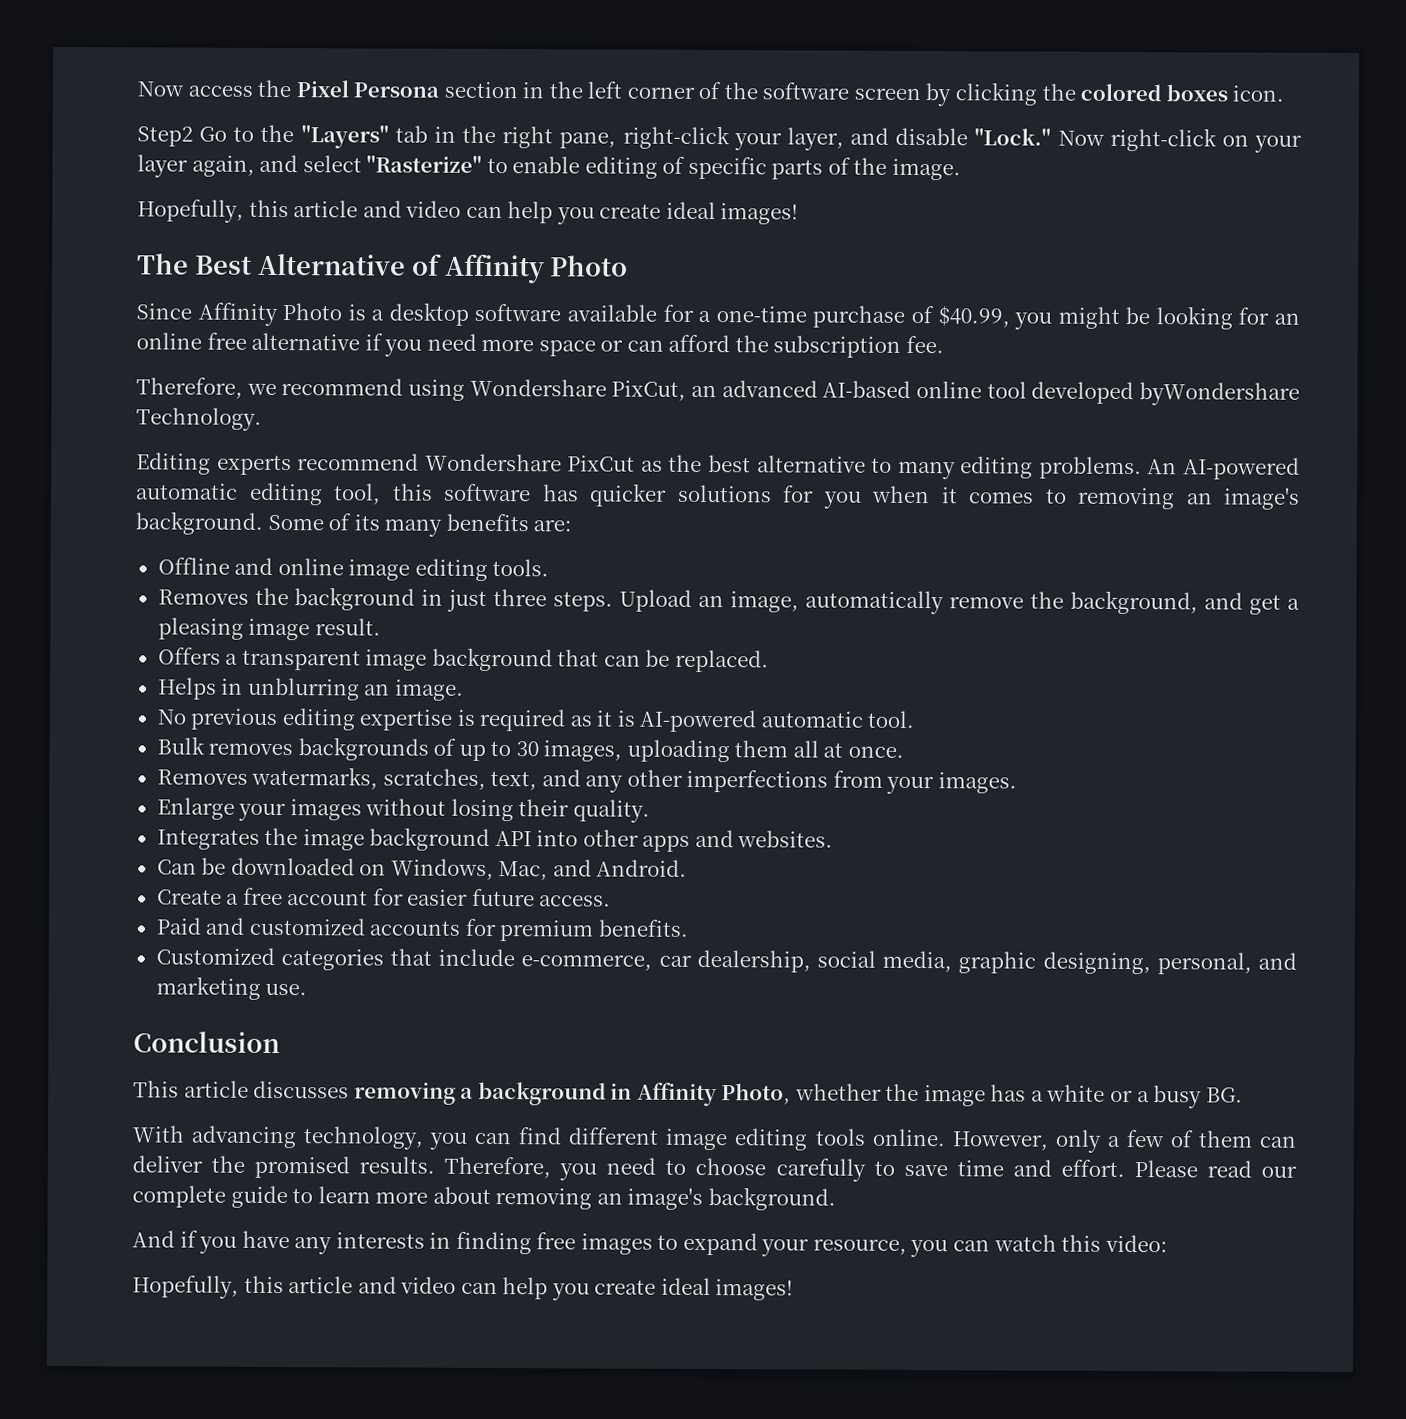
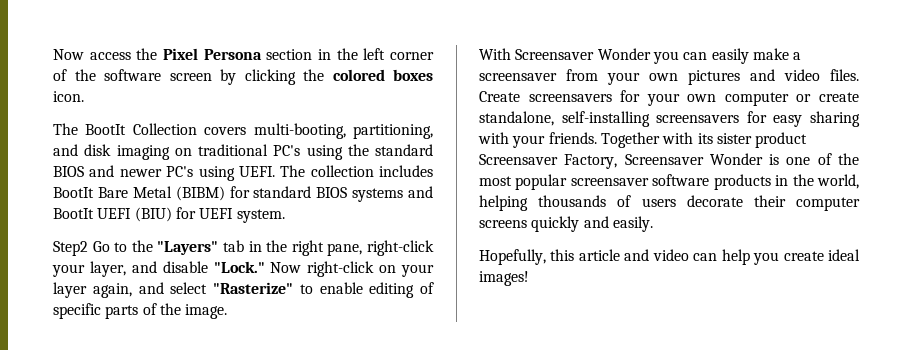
(1285, 93) none -> [53,123,434,139] [53,144,433,160] [53,165,433,181] [53,186,433,202] [53,207,285,223] // The BootIt Collection covers multi-booting, partitioning, and disk imaging on traditional PC's using the standard BIOS and newer PC's using UEFI. The collection includes BootIt Bare Metal (BIBM) for standard BIOS systems and BootIt UEFI (BIU) for UEFI system.
[137,199,799,225] [137,253,629,284] [136,302,1300,330] [136,332,944,358] [136,377,1300,406] [136,407,262,431] [136,452,1300,480] [135,482,1300,510] [135,511,573,537] [157,557,550,581] [157,587,1301,615] [157,617,381,641] [157,647,769,673] [157,677,464,701] [156,708,915,733] [156,736,904,763] [156,766,1017,795] [156,797,650,823] [156,827,834,852] [156,857,688,881] [156,887,612,907] [155,917,689,942] [155,947,1297,975] [155,976,308,1000] [133,1031,280,1054] [133,1080,1243,1109] [132,1125,1296,1153] [132,1155,1297,1182] [132,1185,836,1211] [132,1230,1168,1258] Hopefully, this article and video can help you create ideal images! // The Best Alternative of Affinity Photo // Since Affinity Photo is a desktop software available for a one-time purchase of $40.99, you might be looking for an online free alternative if you need more space or can afford the subscription fee. // Therefore, we recommend using Wondershare PixCut, an advanced AI-based online tool developed byWondershare Technology. // Editing experts recommend Wondershare PixCut as the best alternative to many editing problems. An AI-powered automatic editing tool, this software has quicker solutions for you when it comes to removing an image's background. Some of its many benefits are: // Offline and online image editing tools. // Removes the background in just three steps. Upload an image, automatically remove the background, and get a pleasing image result. // Offers a transparent image background that can be replaced. // Helps in unblurring an image. // No previous editing expertise is required as it is AI-powered automatic tool. // Bulk removes backgrounds of up to 30 images, uploading them all at once. // Removes watermarks, scratches, text, and any other imperfections from your images. // Enlarge your images without losing their quality. // Integrates the image background API into other apps and websites. // Can be downloaded on Windows, Mac, and Android. // Create a free account for easier future access. // Paid and customized accounts for premium benefits. // Customized categories that include e-commerce, car dealership, social media, graphic designing, personal, and marketing use. // Conclusion // This article discusses removing a background in Affinity Photo, whether the image has a white or a busy BG. // With advancing technology, you can find different image editing tools online. However, only a few of them can deliver the promised results. Therefore, you need to choose carefully to save time and effort. Please read our complete guide to learn more about removing an image's background. // And if you have any interests in finding free images to expand your resource, you can watch this video: -> [479,48,802,64] [479,69,859,85] [479,90,859,106] [479,111,861,127] [478,132,808,148] [479,153,859,169] [479,174,859,190] [479,195,861,211] [479,216,653,232] With Screensaver Wonder you can easily make a screensaver from your own pictures and video files. Create screensavers for your own computer or create standalone, self-installing screensavers for easy sharing with your friends. Together with its sister product Screensaver Factory, Screensaver Wonder is one of the most popular screensaver software products in the world, helping thousands of users decorate their computer screens quickly and easily.

